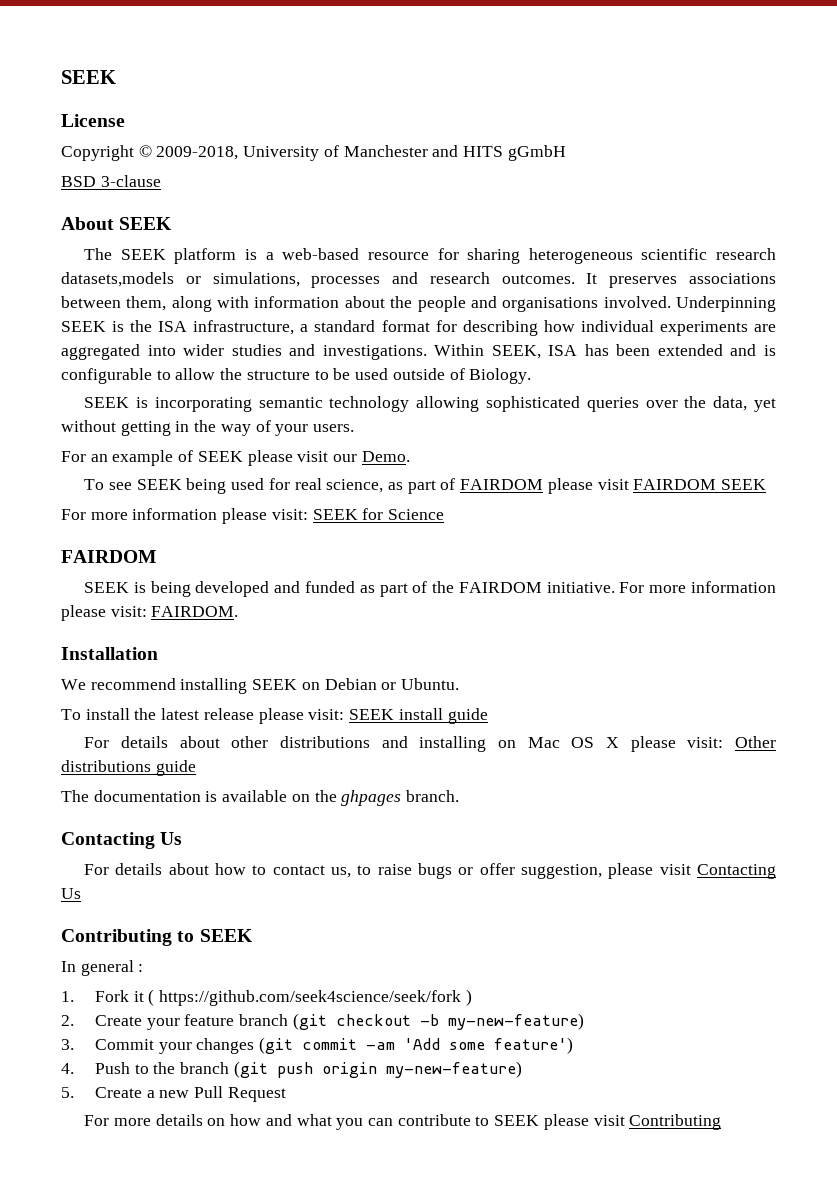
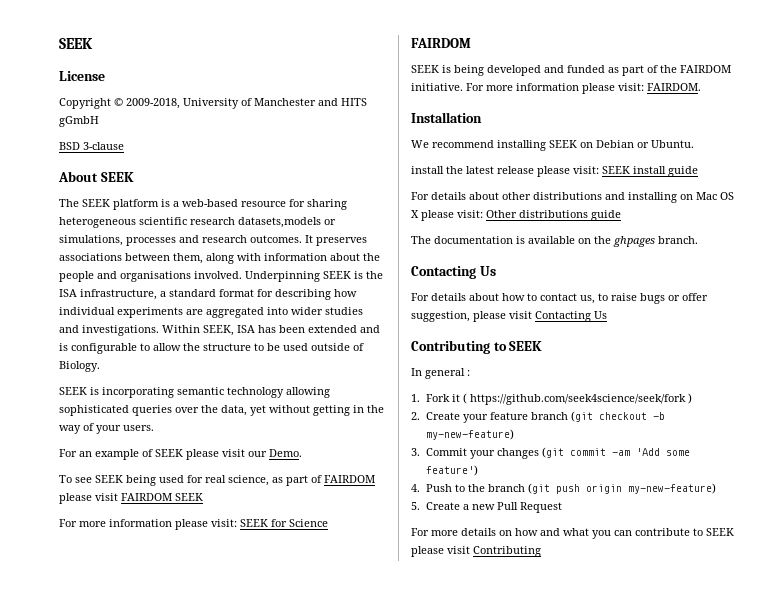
[61,709,81,720] To -> (694, 144) none

